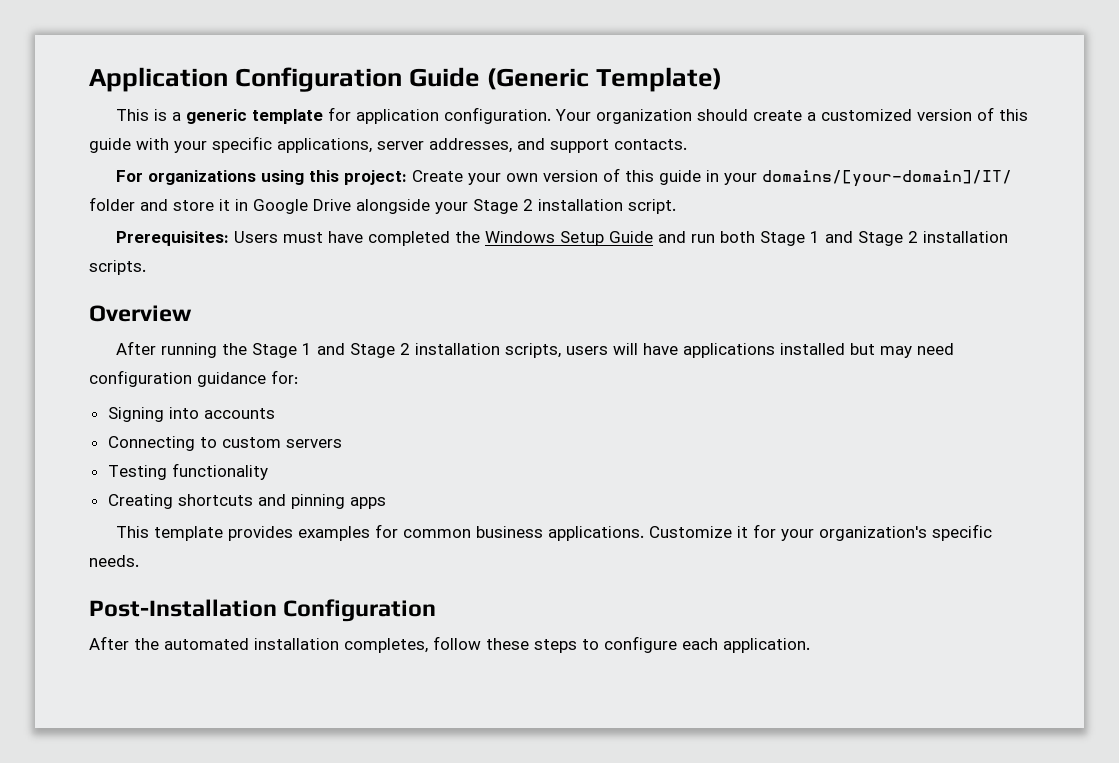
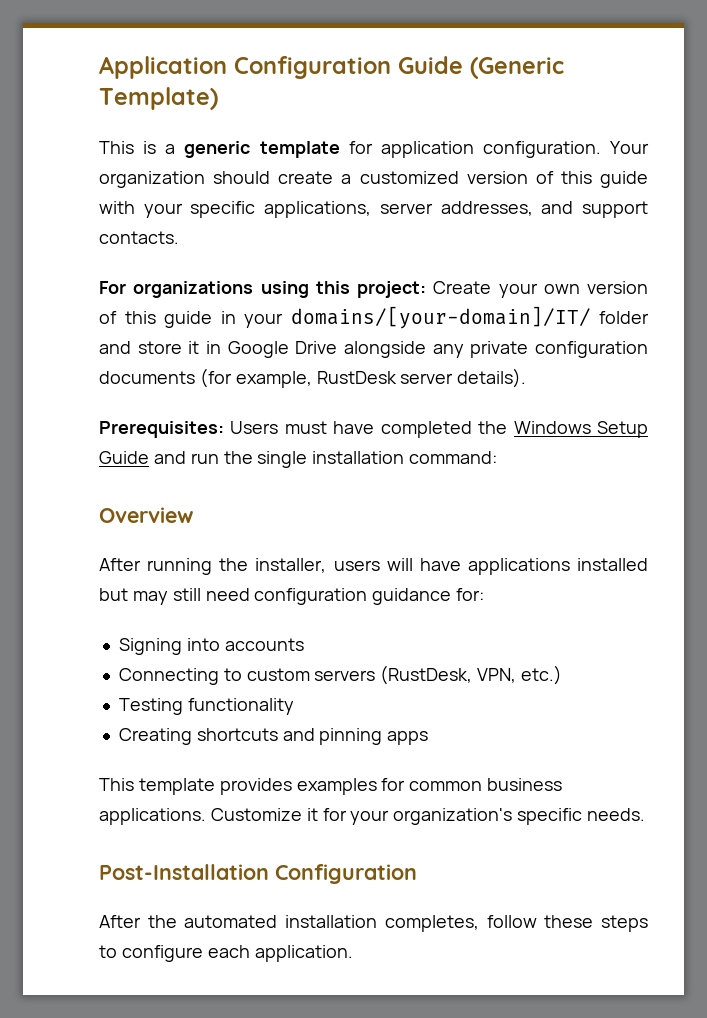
[435,199,676,214] your Stage 2 installation script. -> [432,341,648,358] [99,368,527,388] any private configuration documents (for example, RustDesk server details).
[720,231,1009,246] [89,260,146,275] [89,305,192,322] [116,341,562,358] both Stage 1 and Stage 2 installation scripts. // Overview // After running the Stage 1 and Stage 2 installation scripts, -> [223,451,498,468] [99,507,194,523] [99,558,327,575] the single installation command: // Overview // After running the installer,
(913, 352) none -> [172,588,201,601] still
(342, 443) none -> [380,665,562,685] (RustDesk, VPN, etc.)

